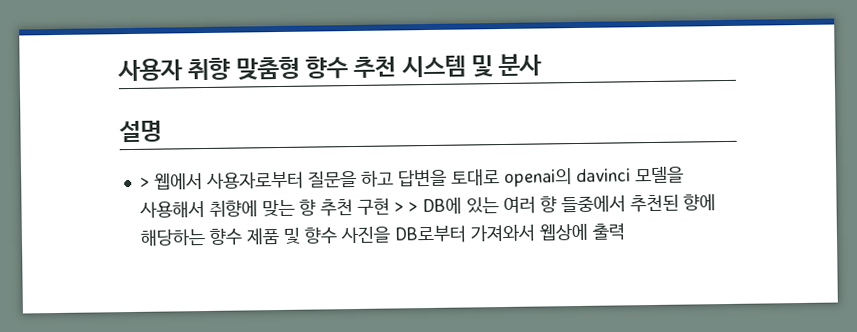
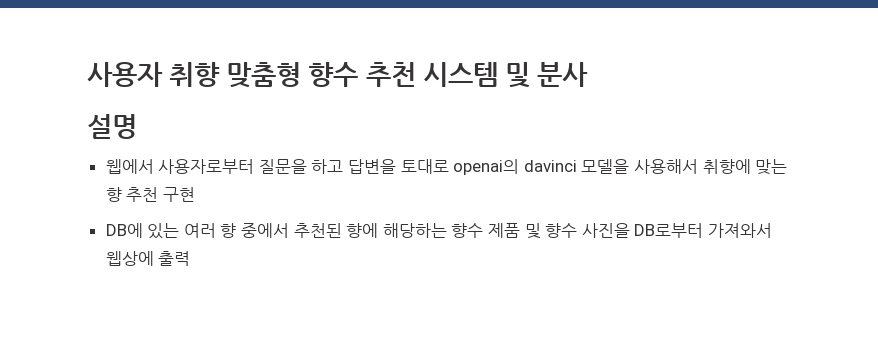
[139,177,150,188] > -> (137, 126) none
[393,202,418,213] > > -> (195, 194) //
[560,195,626,213] 들중에서 -> [241,223,290,238] 중에서

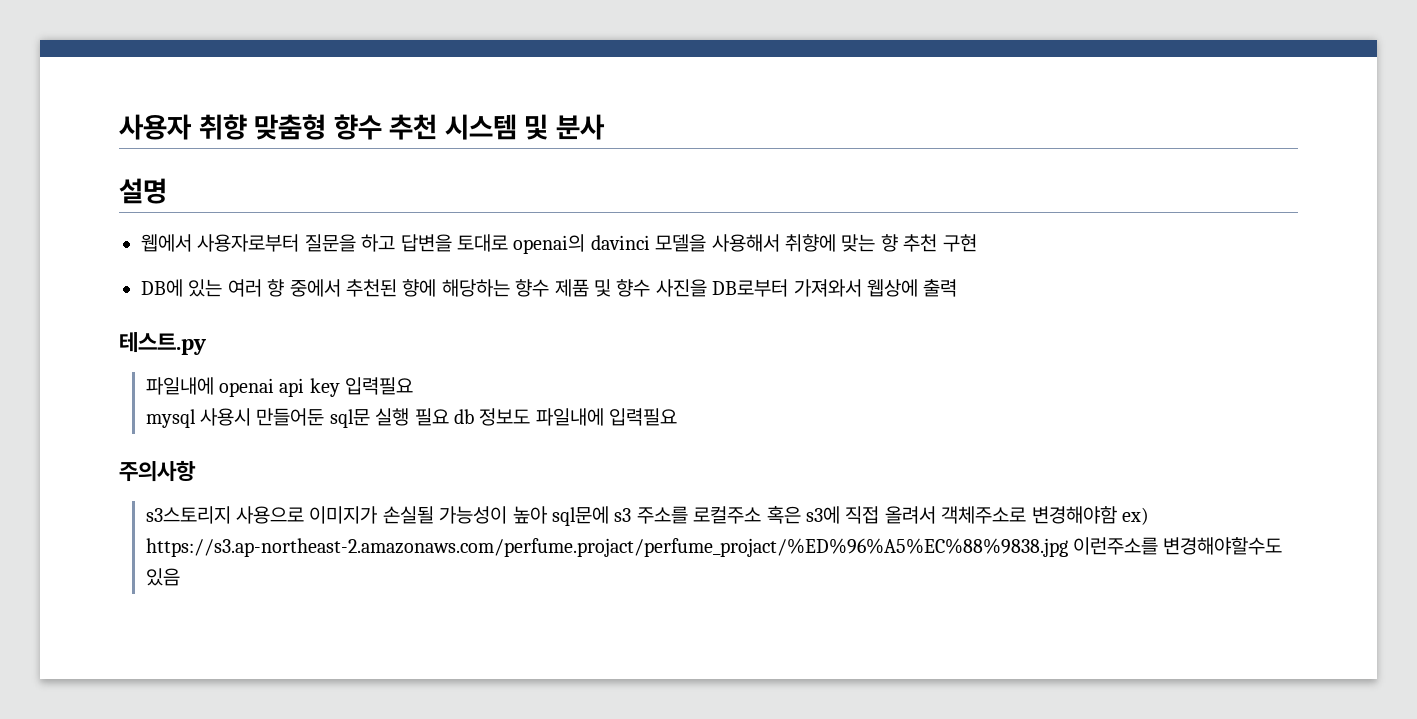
(191, 258) none -> [119,332,206,355] [145,377,414,397] [145,408,678,428] [119,460,196,482] [145,505,1149,526] [145,537,1283,557] [145,568,180,586] // 테스트.py // 파일내에 openai api key 입력필요 // mysql 사용시 만들어둔 sql문 실행 필요 db 정보도 파일내에 입력필요 // 주의사항 // s3스토리지 사용으로 이미지가 손실될 가능성이 높아 sql문에 s3 주소를 로컬주소 혹은 s3에 직접 올려서 객체주소로 변경해야함 ex) https://s3.ap-northeast-2.amazonaws.com/perfume.projact/perfume_projact/%ED%96%A5%EC%88%9838.jpg 이런주소를 변경해야할수도 있음

